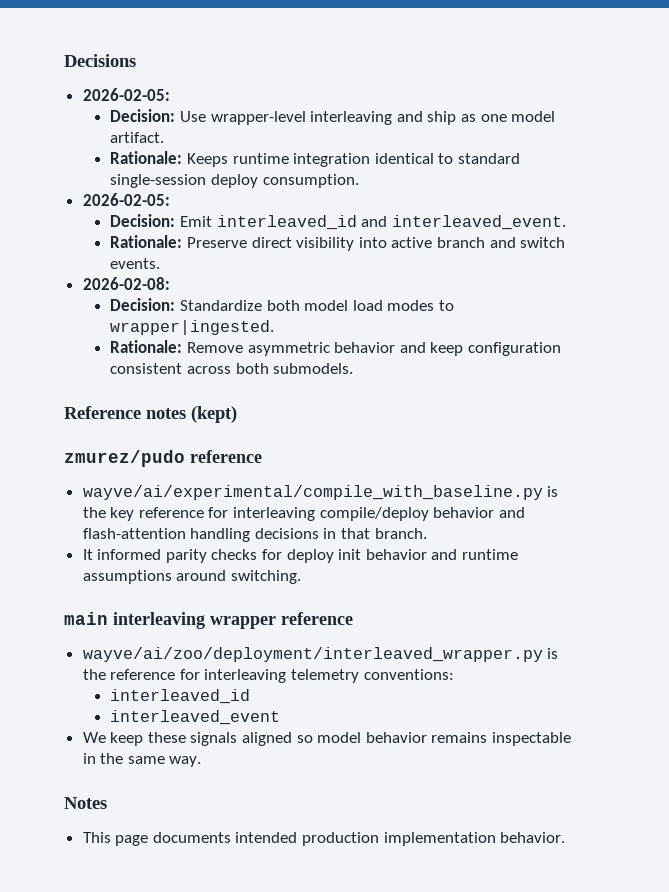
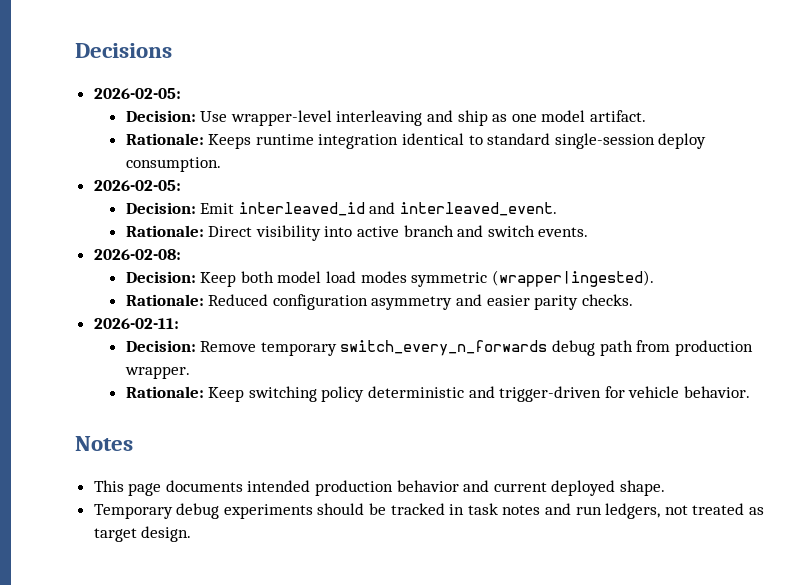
[187,237,292,248] Preserve direct -> [208,226,253,237] Direct
[180,300,263,311] Standardize -> [200,272,237,287] Keep
[439,300,455,311] [110,320,275,335] [110,340,562,356] [110,363,354,374] [64,406,237,423] [64,450,262,467] [82,485,559,500] [82,507,525,521] [82,528,427,542] [82,549,519,563] [82,570,301,584] [64,612,353,629] [82,647,559,662] [82,669,454,683] [110,689,251,704] [110,710,281,725] [82,732,572,746] [82,753,202,767] to wrapper|ingested. // Rationale: Remove asymmetric behavior and keep configuration consistent across both submodels. // Reference notes (kept) // zmurez/pudo reference // wayve/ai/experimental/compile_with_baseline.py is the key reference for interleaving compile/deploy behavior and flash-attention handling decisions in that branch. // It informed parity checks for deploy init behavior and runtime assumptions around switching. // main interleaving wrapper reference // wayve/ai/zoo/deployment/interleaved_wrapper.py is the reference for interleaving telemetry conventions: // interleaved_id // interleaved_event // We keep these signals aligned so model behavior remains inspectable in the same way. -> [411,270,654,287] [125,294,633,310] [93,318,179,329] [125,340,753,356] [124,366,190,379] [125,386,750,402] symmetric (wrapper|ingested). // Rationale: Reduced configuration asymmetry and easier parity checks. // 2026-02-11: // Decision: Remove temporary switch_every_n_forwards debug path from production wrapper. // Rationale: Keep switching policy deterministic and trigger-driven for vehicle behavior.
[383,832,566,846] implementation behavior. -> [396,480,666,496] [93,503,764,519] [93,526,192,542] behavior and current deployed shape. // Temporary debug experiments should be tracked in task notes and run ledgers, not treated as target design.

